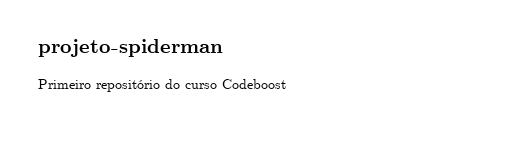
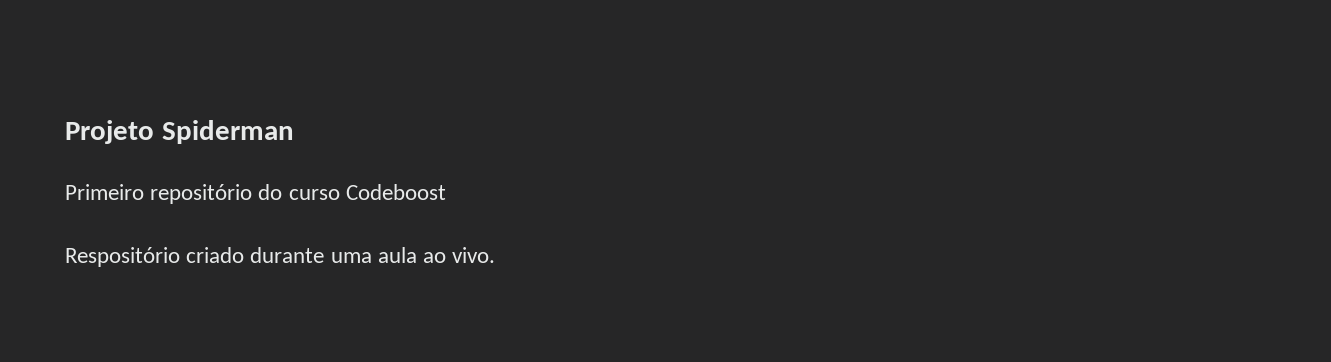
[38,39,223,57] projeto-spiderman -> [65,120,294,144] Projeto Spiderman
(286, 84) none -> [65,247,496,267] // Respositório criado durante uma aula ao vivo.

